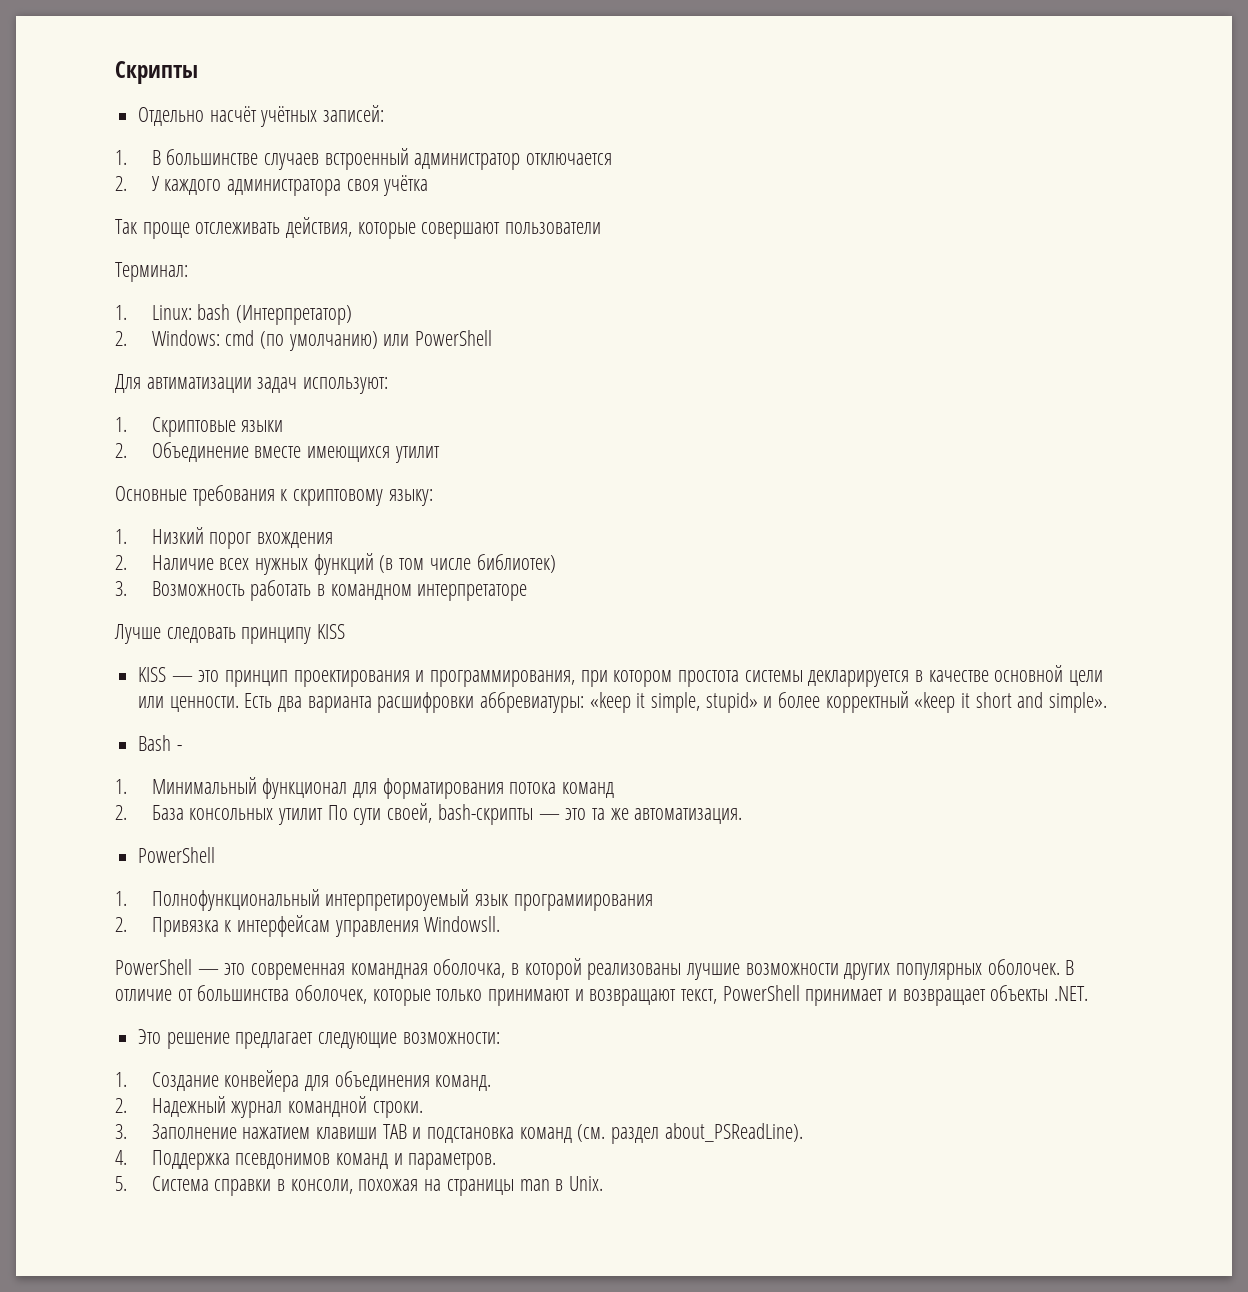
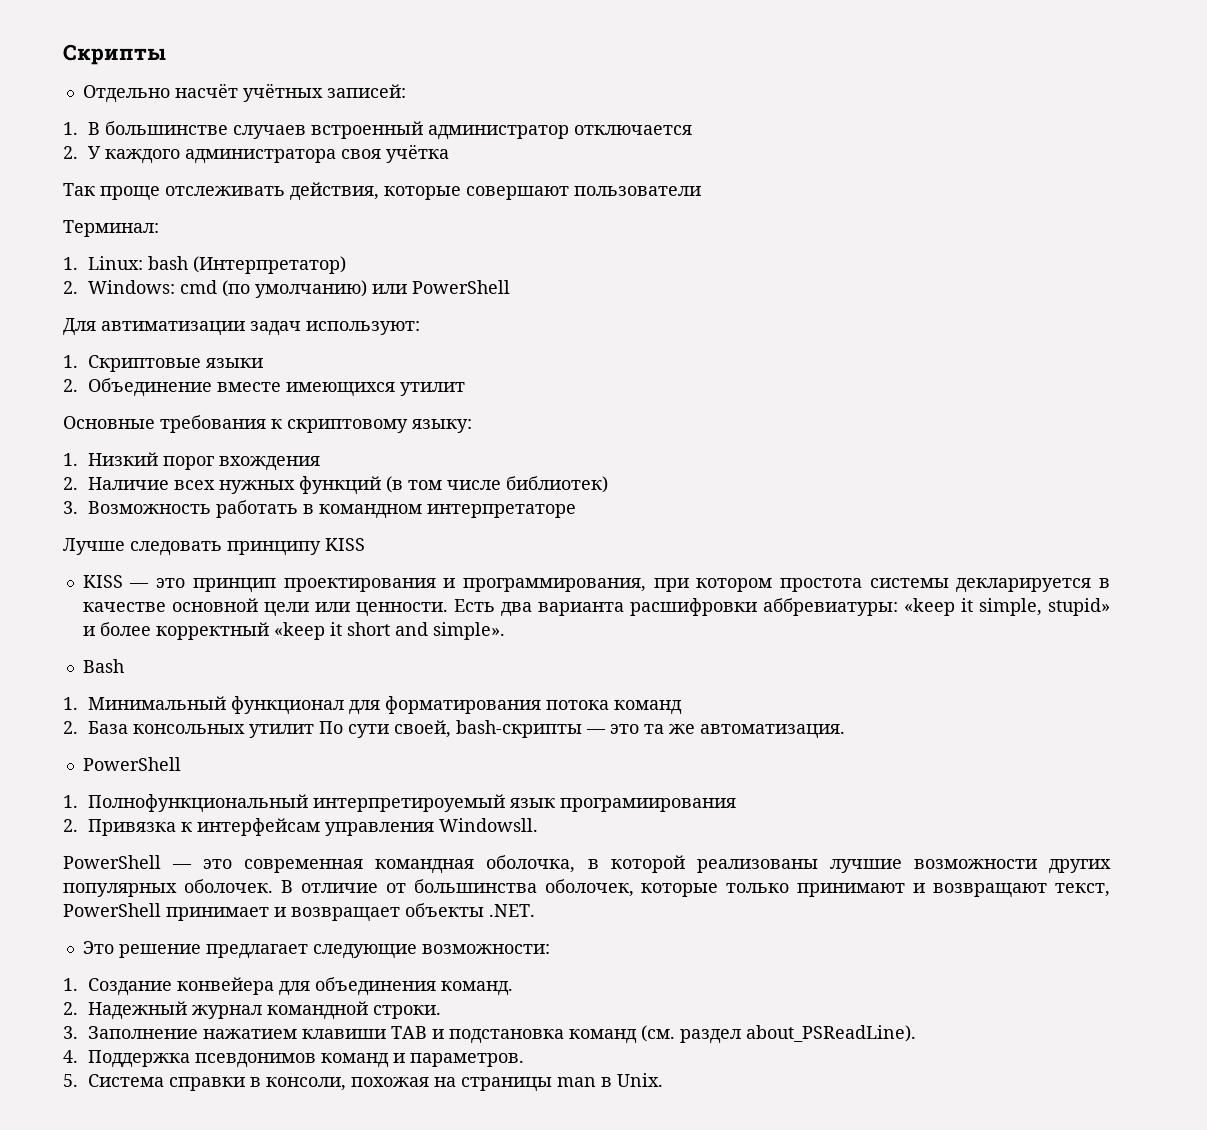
[176,745,182,751] - -> (124, 666) none

